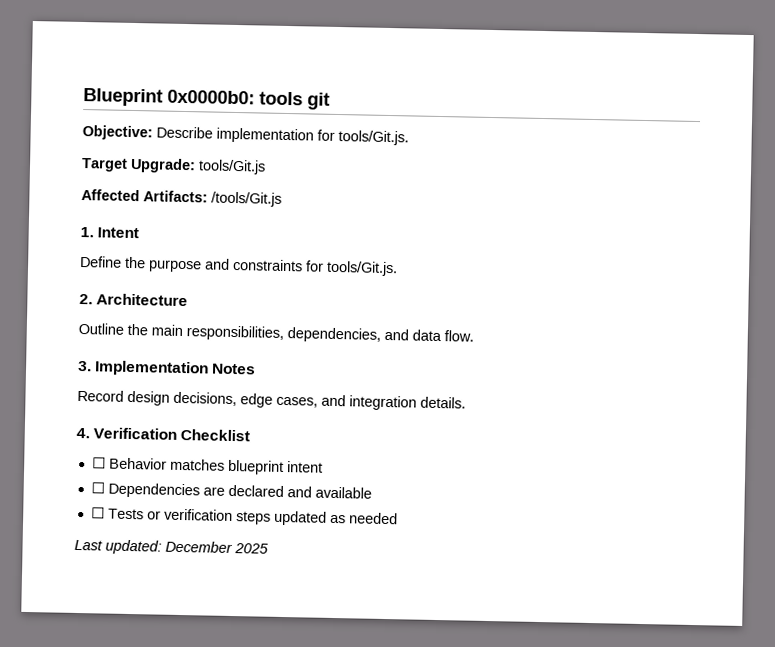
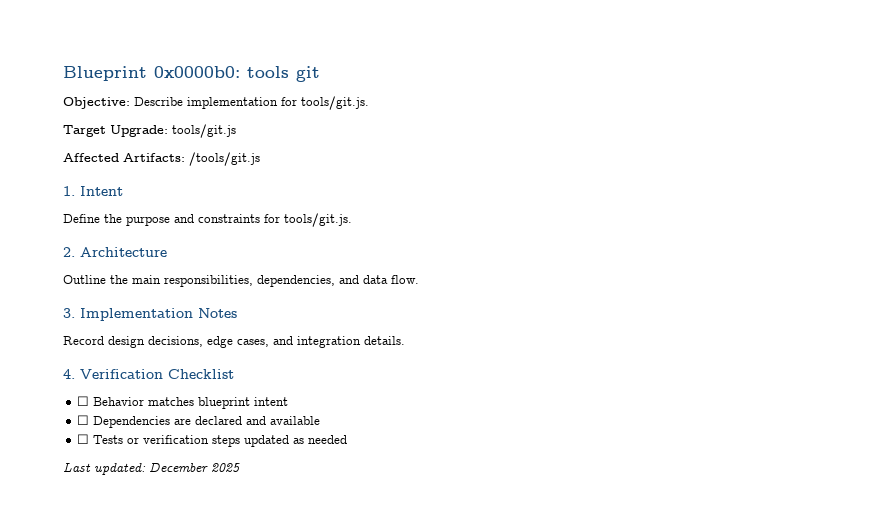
[338,130,409,146] tools/Git.js. -> [301,96,369,110] tools/git.js.
[198,159,266,175] tools/Git.js -> [172,124,236,138] tools/git.js
[211,191,282,207] /tools/Git.js -> [189,152,260,166] /tools/git.js
[326,260,398,277] tools/Git.js. -> [284,213,352,227] tools/git.js.

